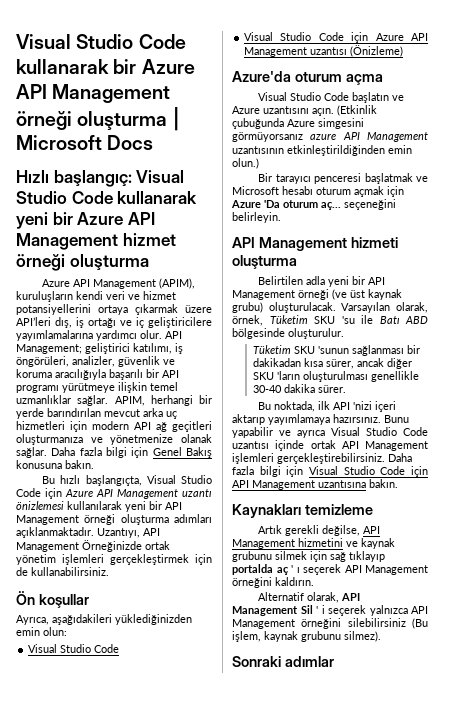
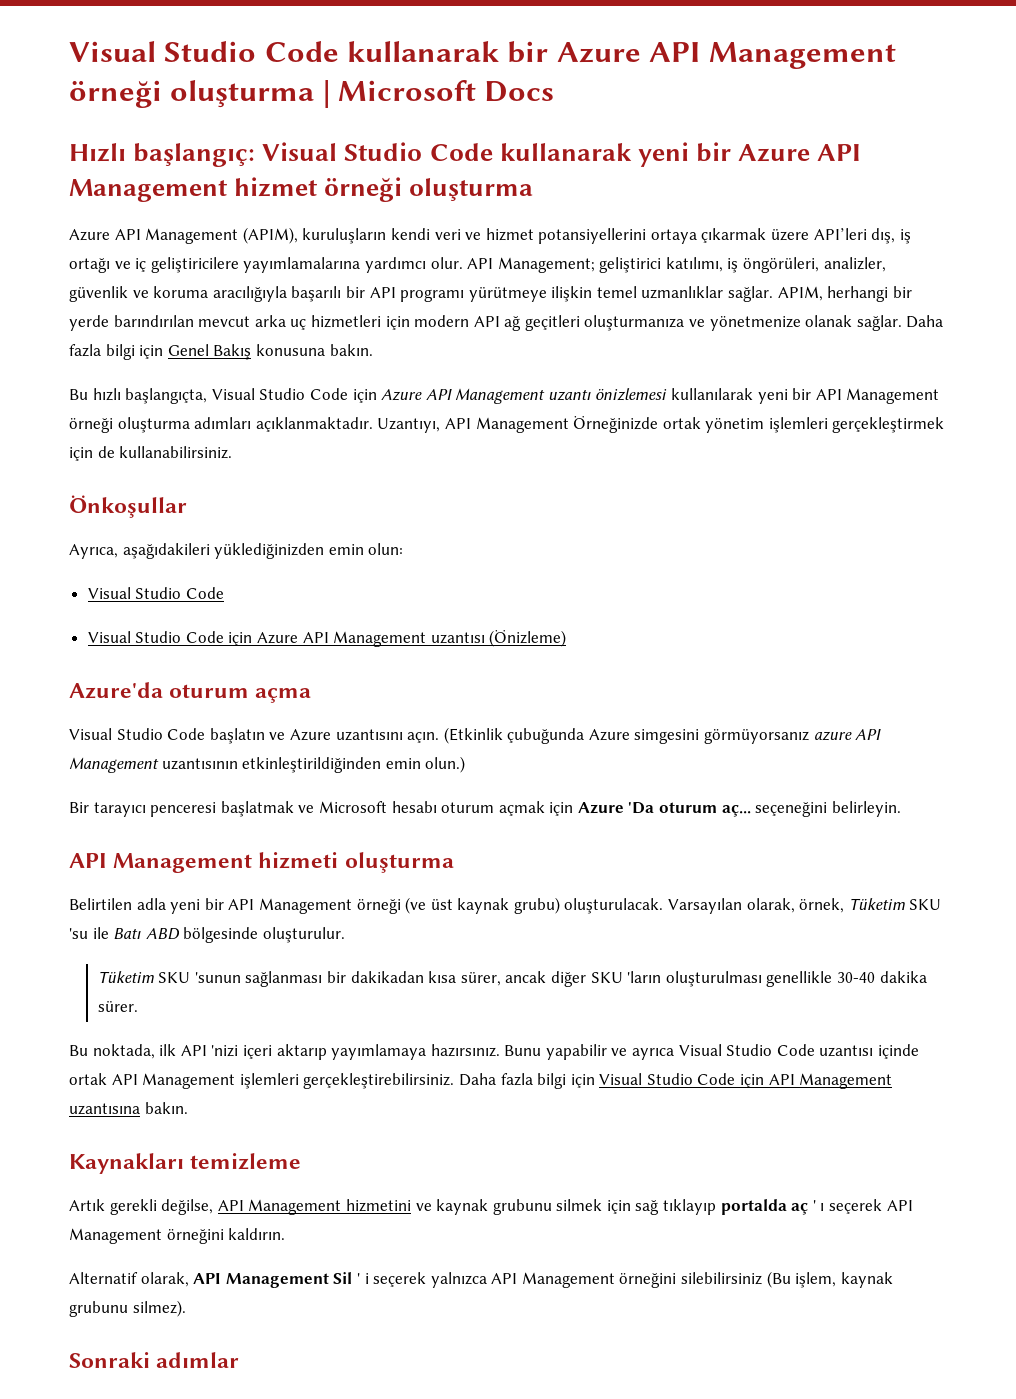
[16,591,89,608] Ön koşullar -> [69,495,187,518] Önkoşullar

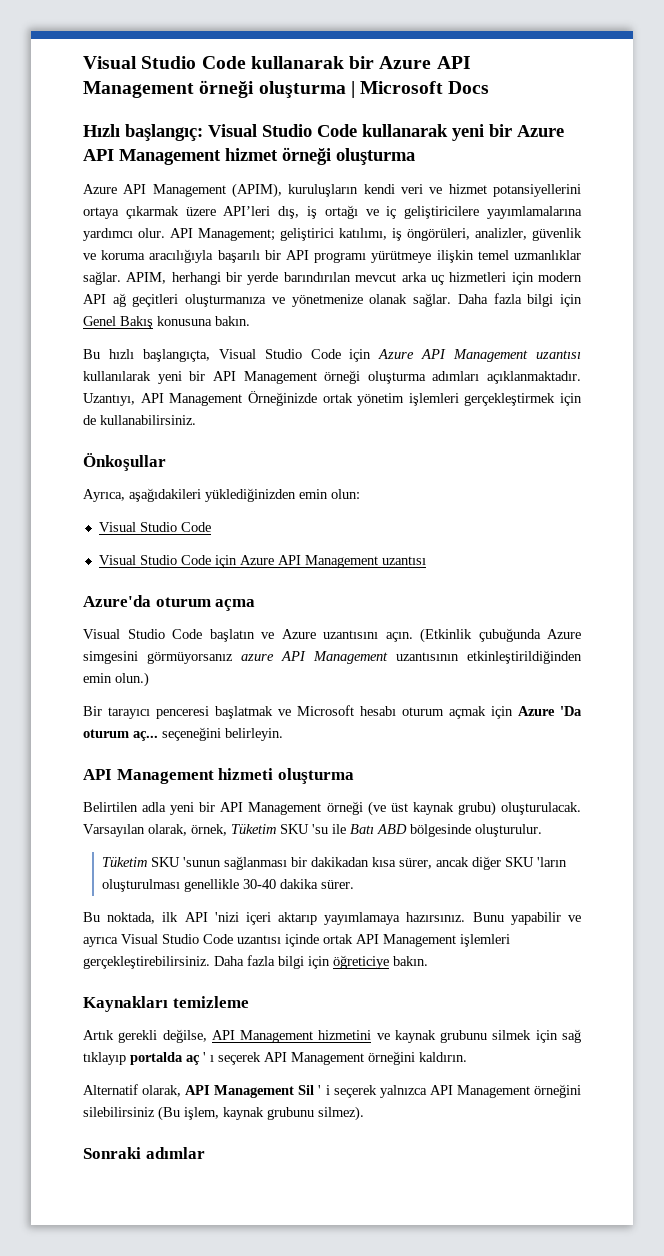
[547,388,668,401] uzantı önizlemesi -> [535,350,581,359] uzantısı
[489,630,567,647] (Önizleme) -> (426, 560) none
[599,1073,893,1089] [69,1103,140,1115] Visual Studio Code için API Management uzantısına -> [333,955,389,969] öğreticiye

